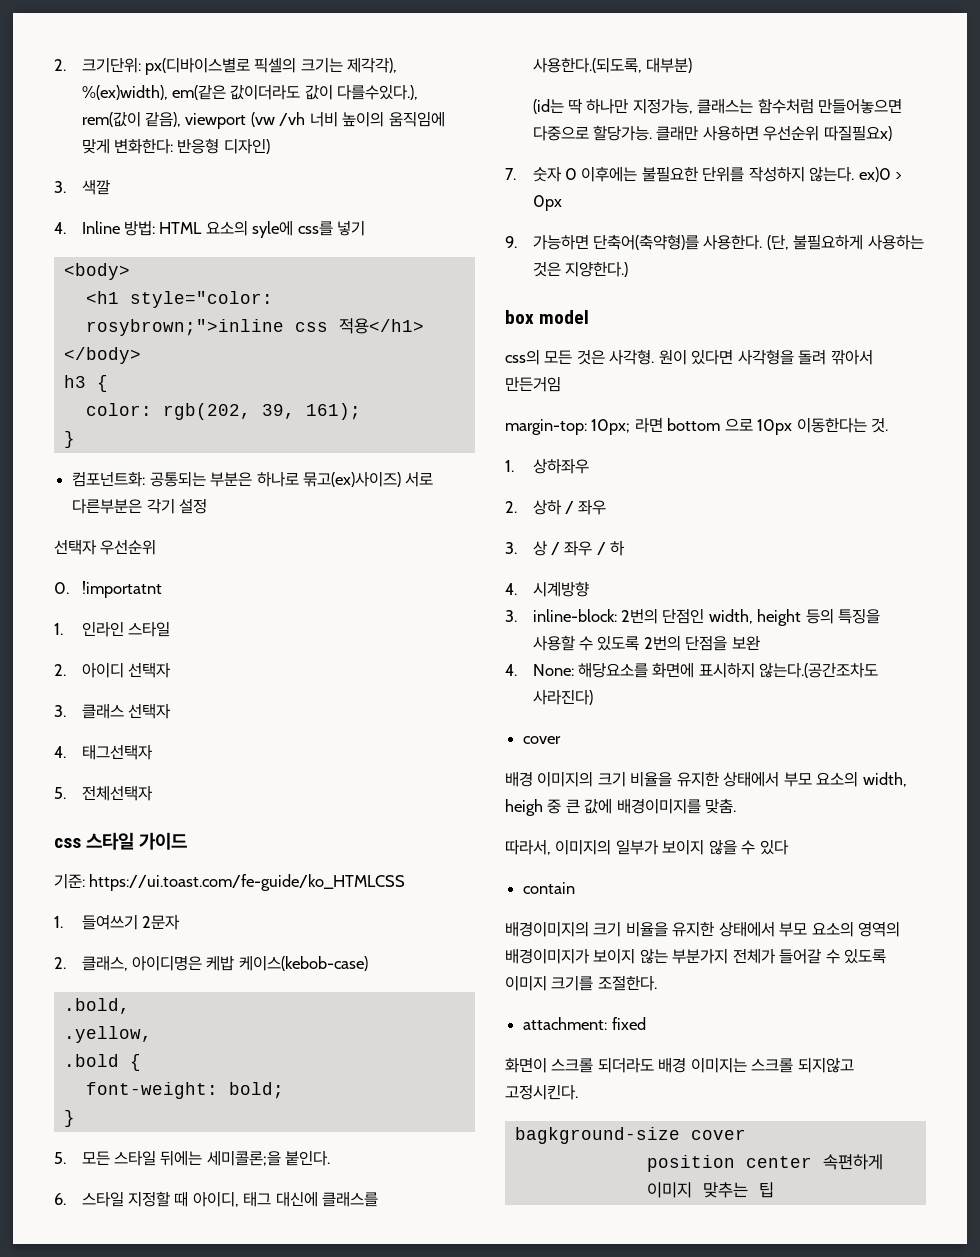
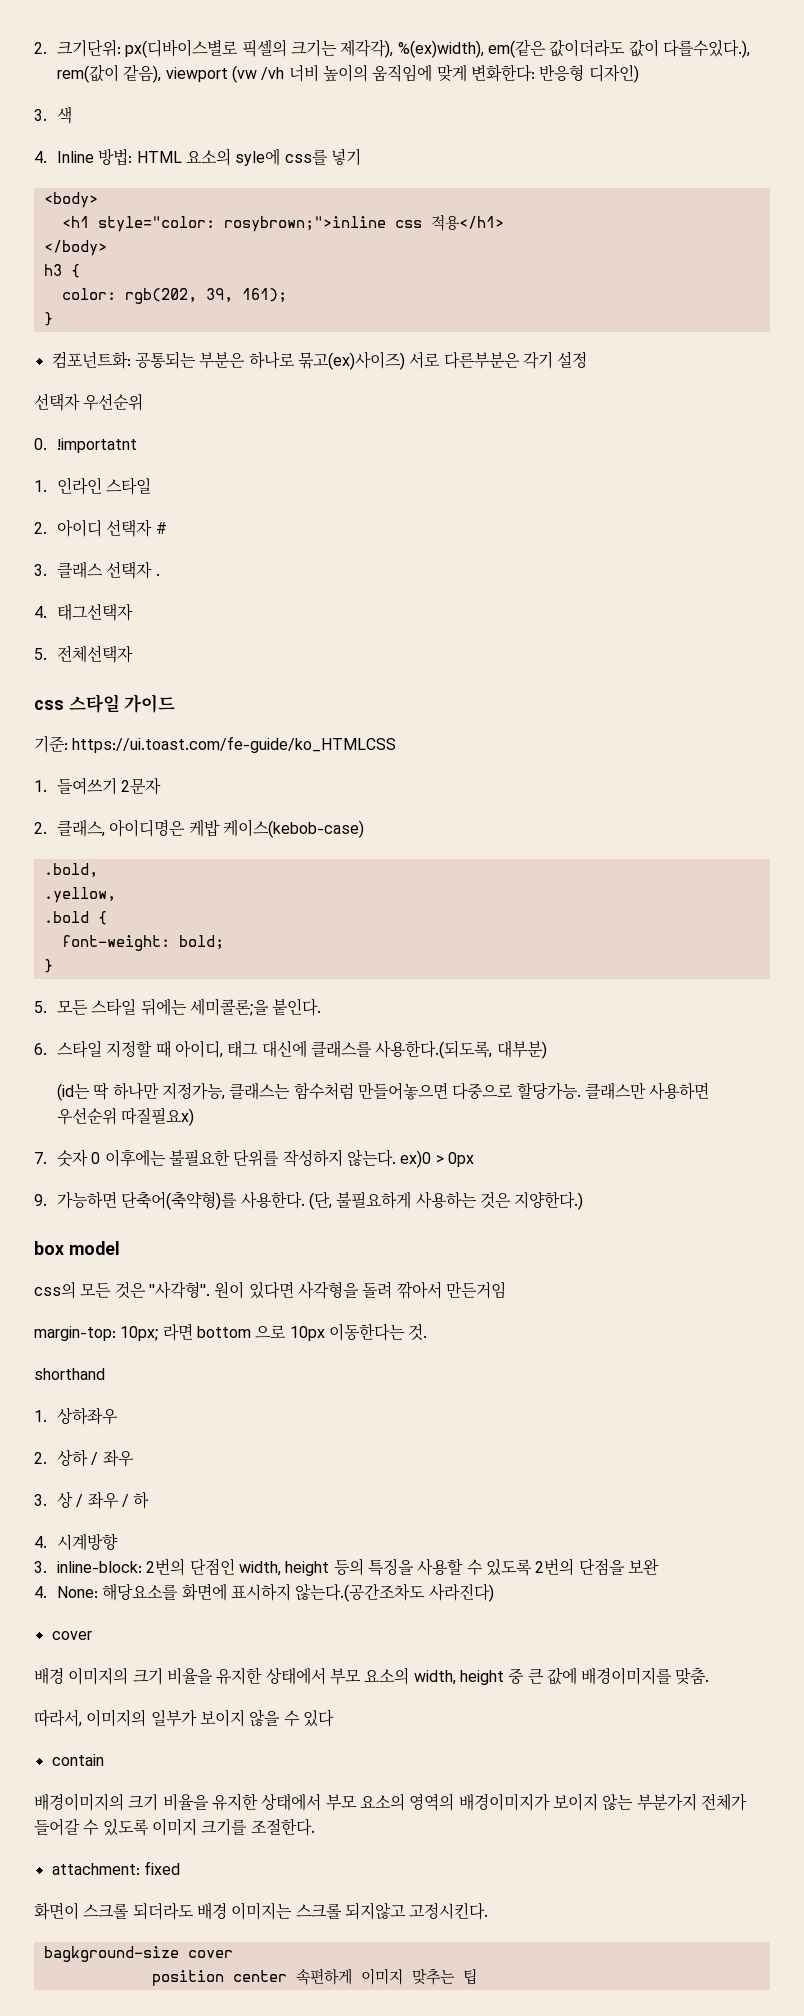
[81,179,110,195] 색깔 -> [57,106,73,124] 색
(172, 670) none -> [155,522,167,534] #
(172, 711) none -> [155,573,160,576] .
[656,125,699,141] 클래만 -> [585,1082,647,1100] 클래스만
[609,349,655,365] 사각형. -> [148,1281,210,1299] ''사각형''.
(889, 425) none -> [34,1368,105,1380] // shorthand
[505,799,543,816] heigh -> [459,1670,504,1685] height

